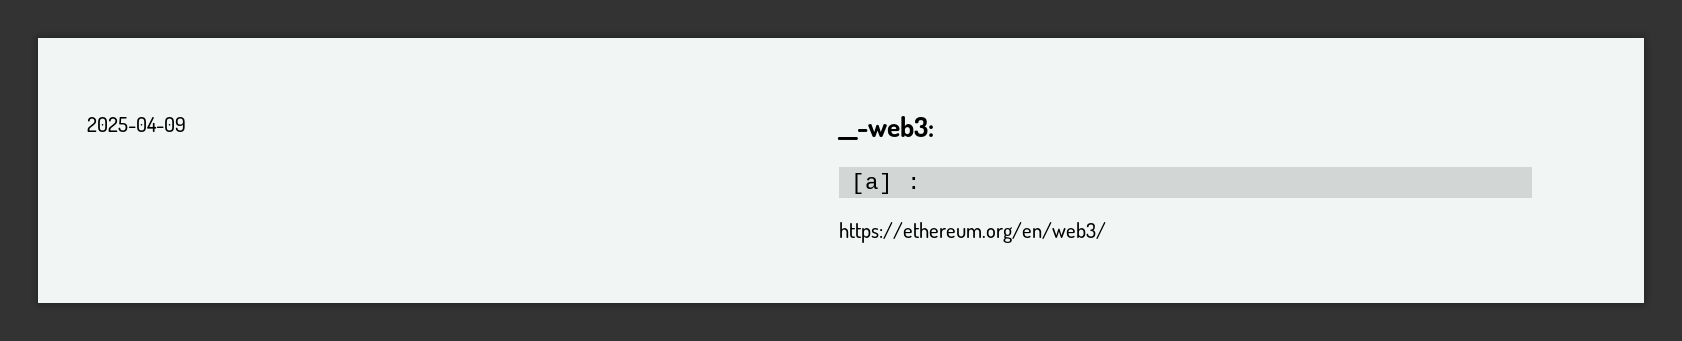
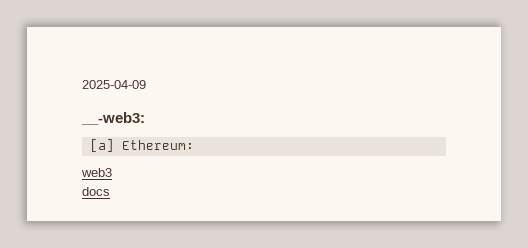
[907,177,922,189] [839,222,1106,243] : // https://ethereum.org/en/web3/ -> [121,140,194,150] [81,168,112,177] [82,187,110,196] Ethereum: // web3 // docs

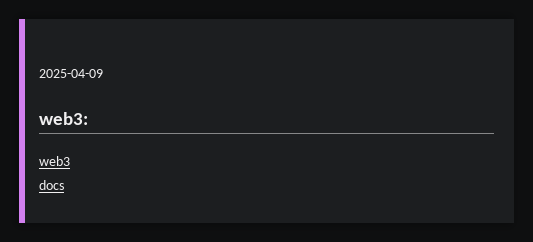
[81,112,145,125] [89,139,194,152] __-web3: // [a] Ethereum: -> [39,112,88,125] web3:

